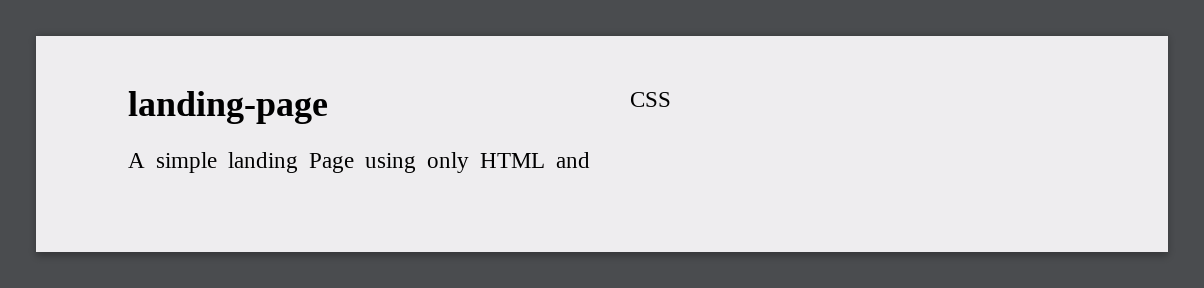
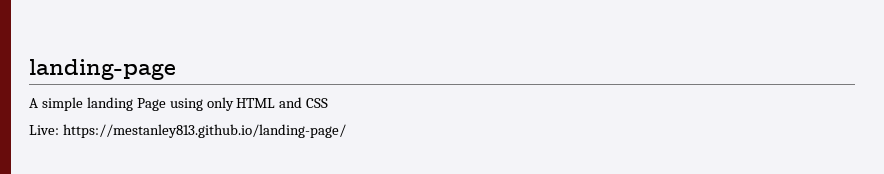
(671, 99) none -> [29,124,346,138] // Live: https://mestanley813.github.io/landing-page/

